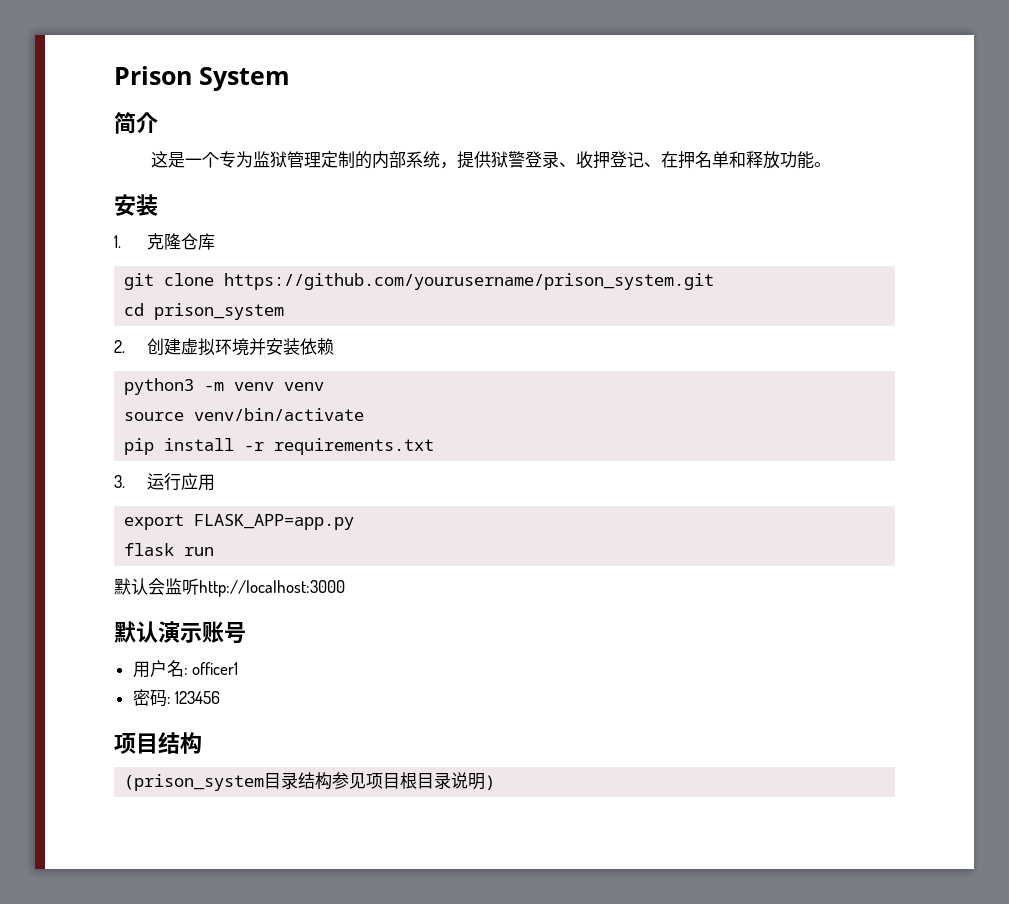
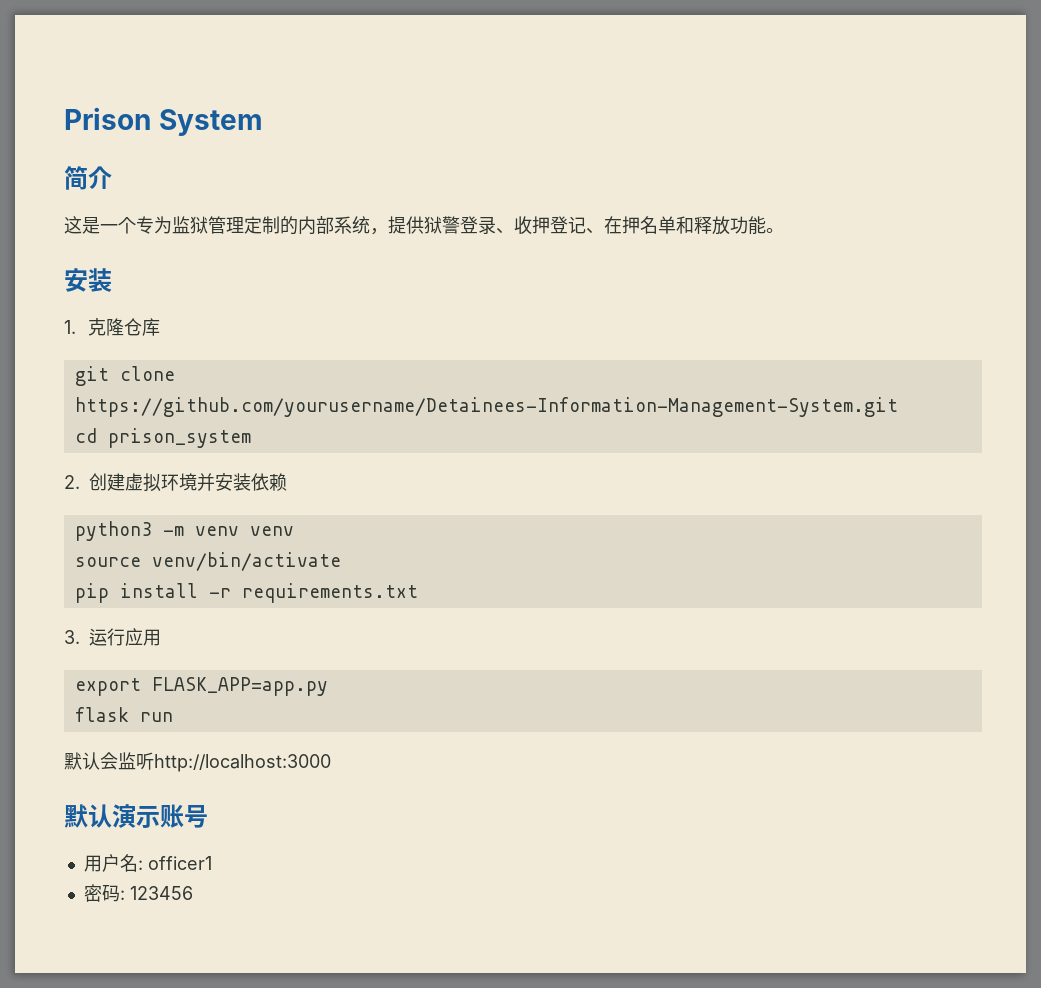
[224,273,715,290] https://github.com/yourusername/prison_system.git -> [74,397,898,417] https://github.com/yourusername/Detainees-Information-Management-System.git
[114,732,202,754] [124,772,496,791] // 项目结构 // (prison_system目录结构参见项目根目录说明) -> (193, 893) none

